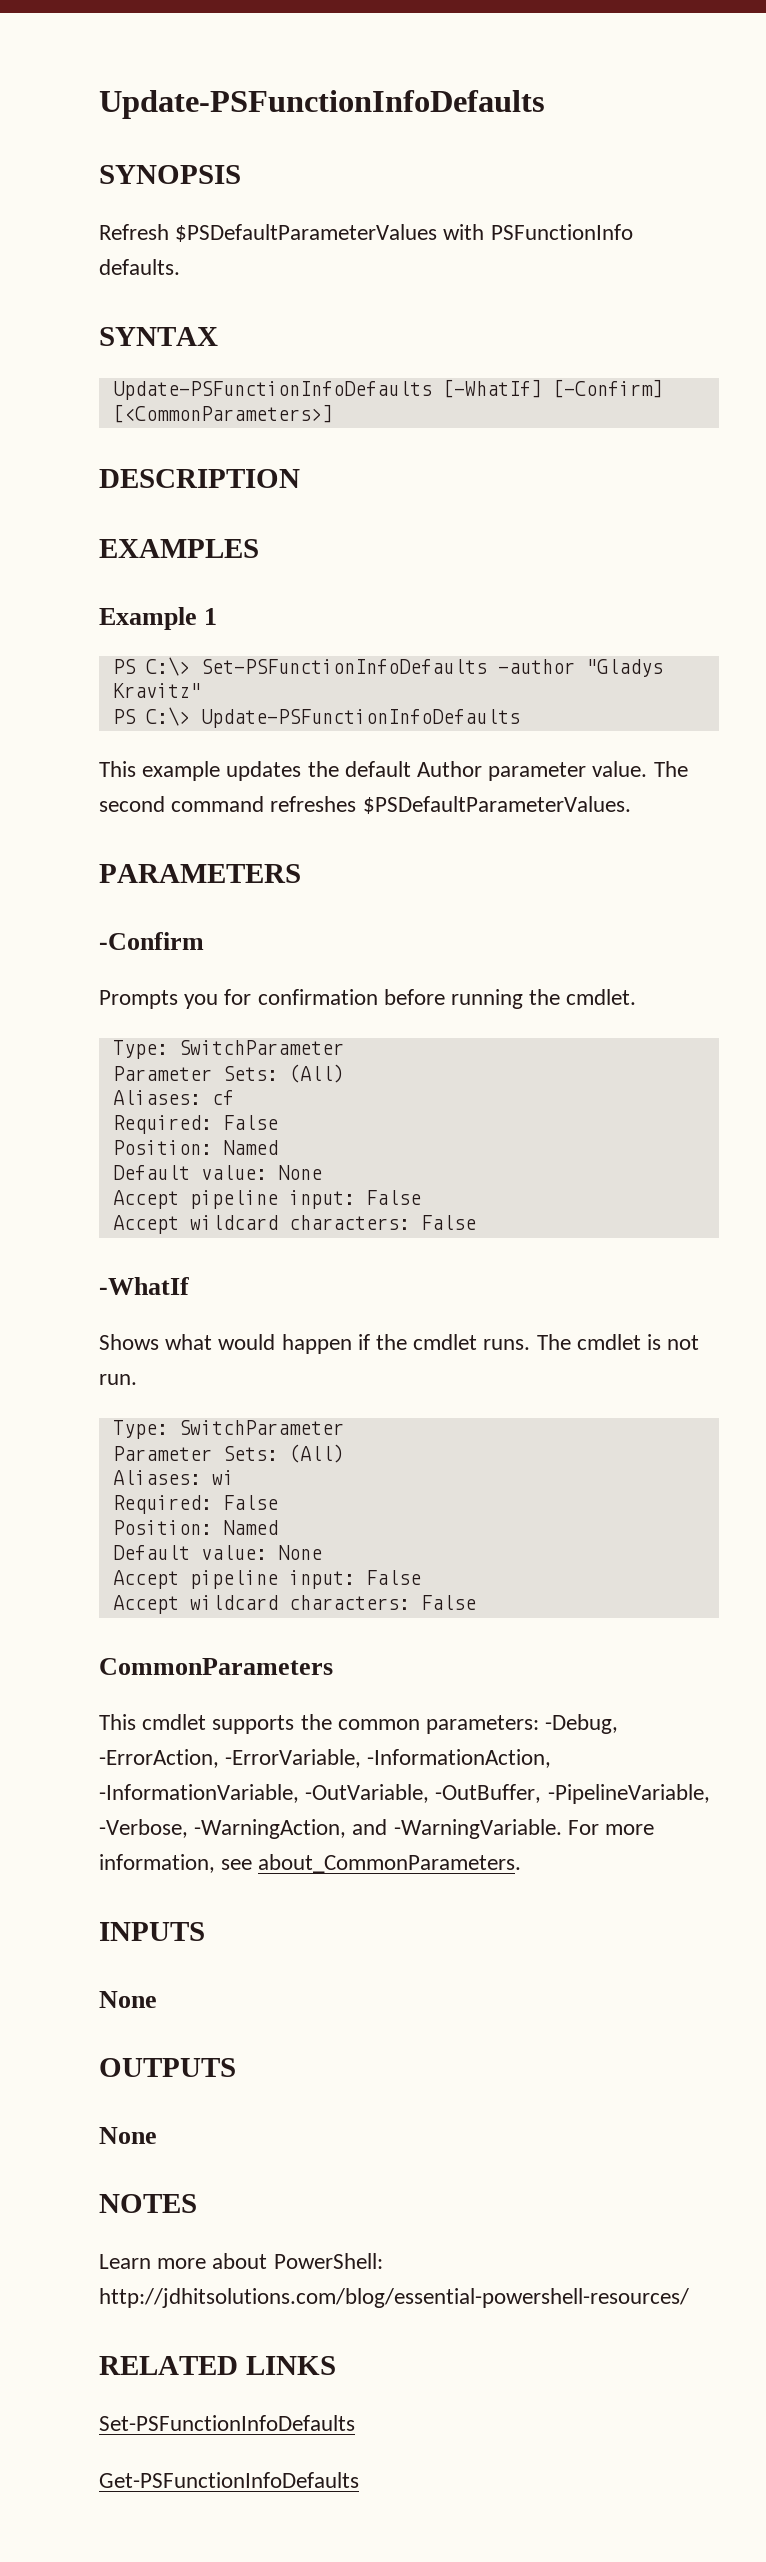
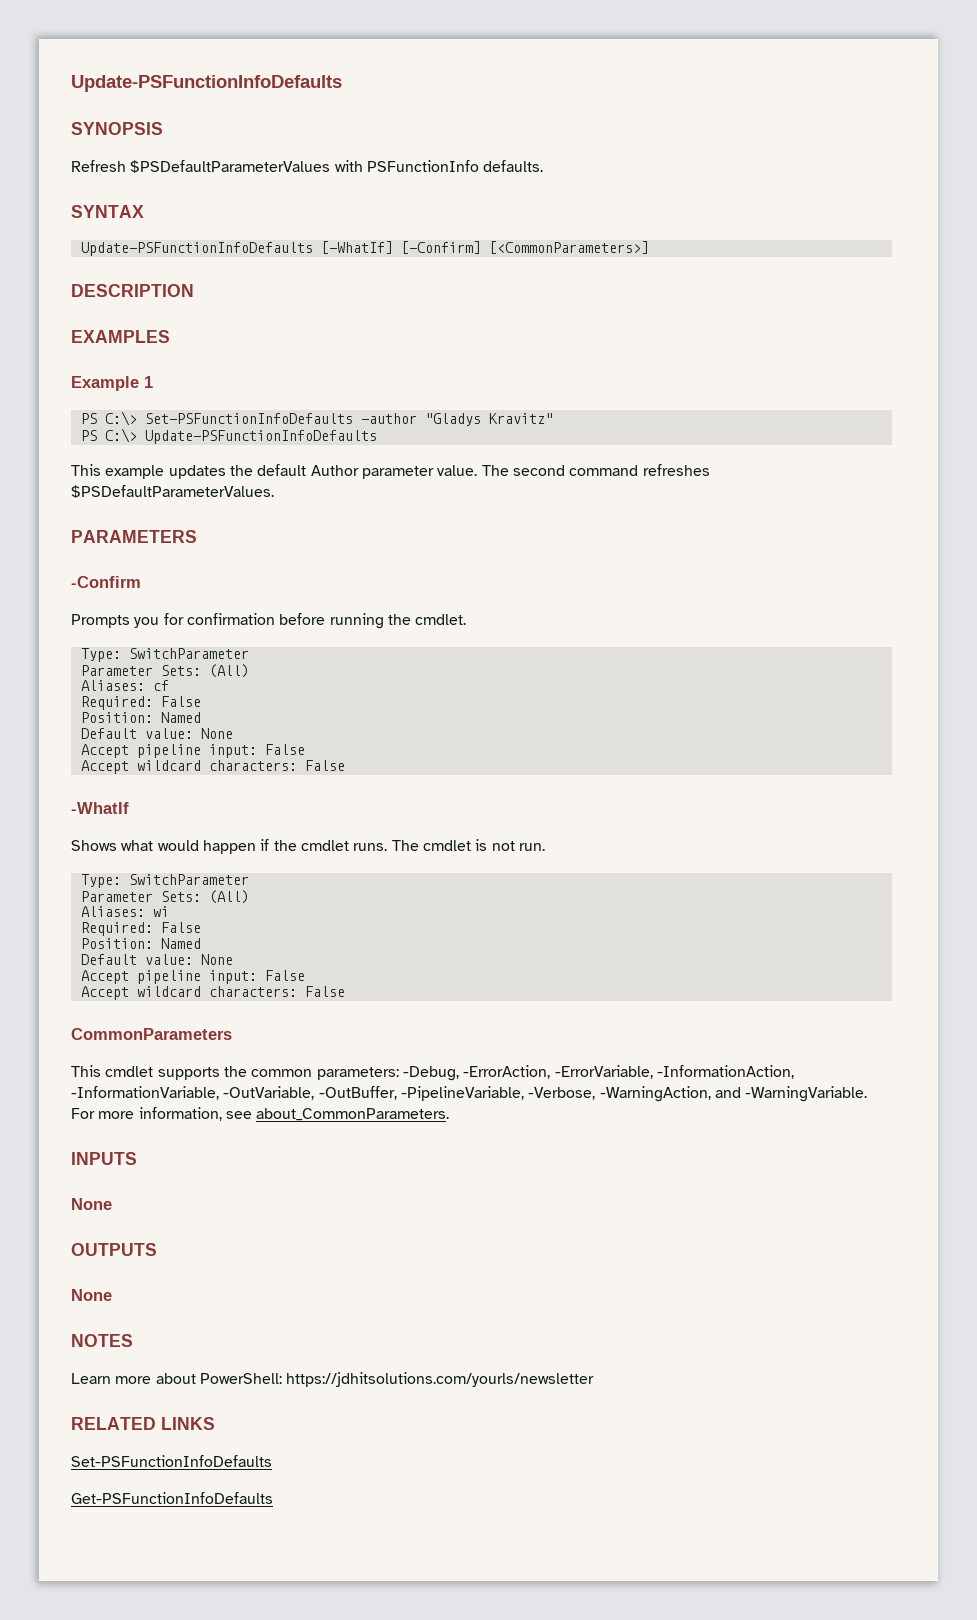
[99,2288,689,2308] http://jdhitsolutions.com/blog/essential-powershell-resources/ -> [286,1372,595,1387] https://jdhitsolutions.com/yourls/newsletter

